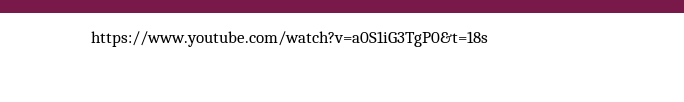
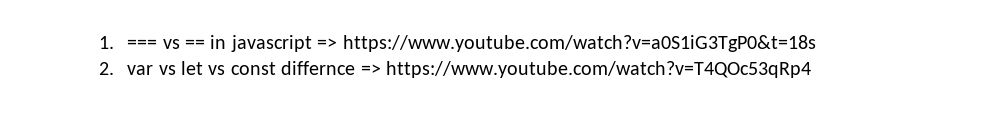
[91,31,488,47] https://www.youtube.com/watch?v=a0S1iG3TgP0&t=18s -> [99,35,816,52] [99,61,811,78] 1. === vs == in javascript => https://www.youtube.com/watch?v=a0S1iG3TgP0&t=18s // 2. var vs let vs const differnce => https://www.youtube.com/watch?v=T4QOc53qRp4

